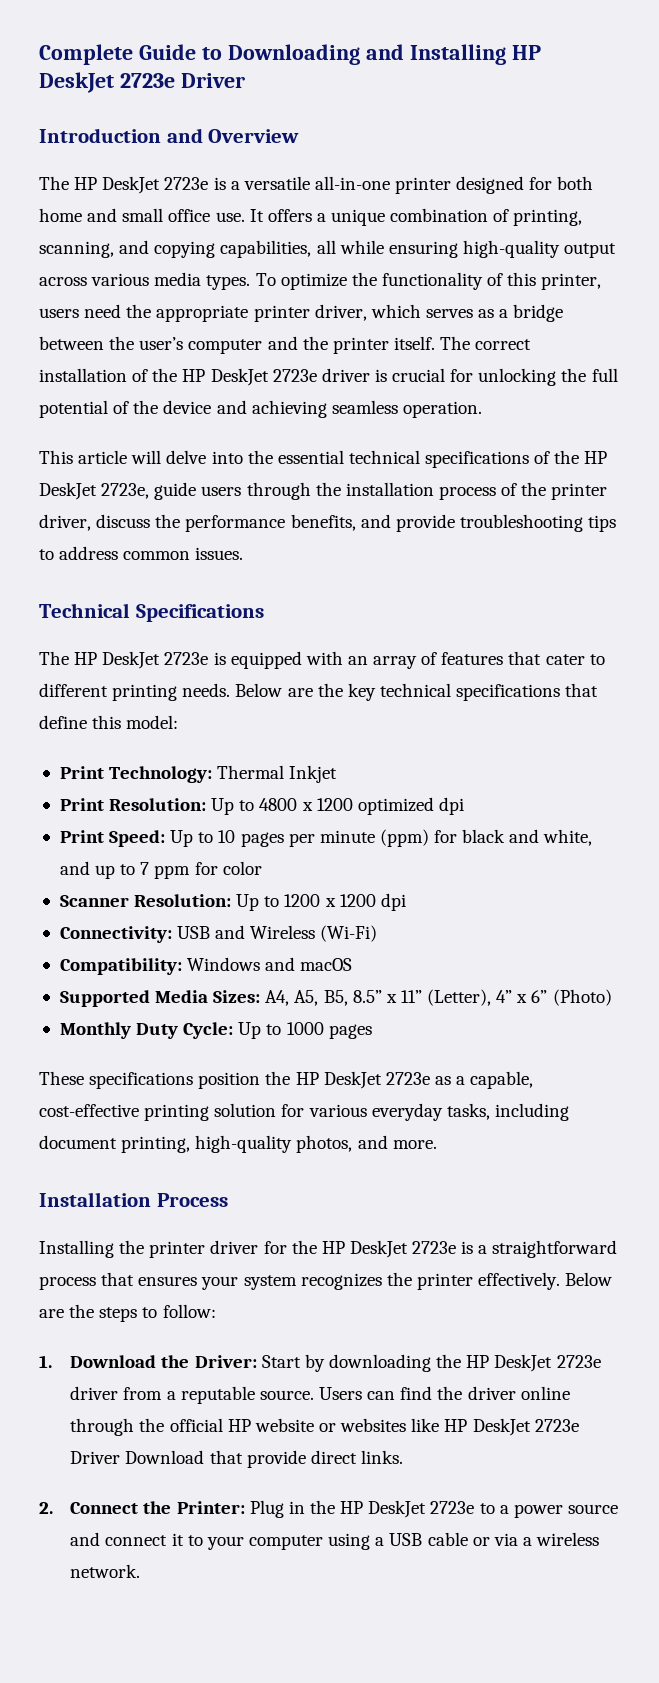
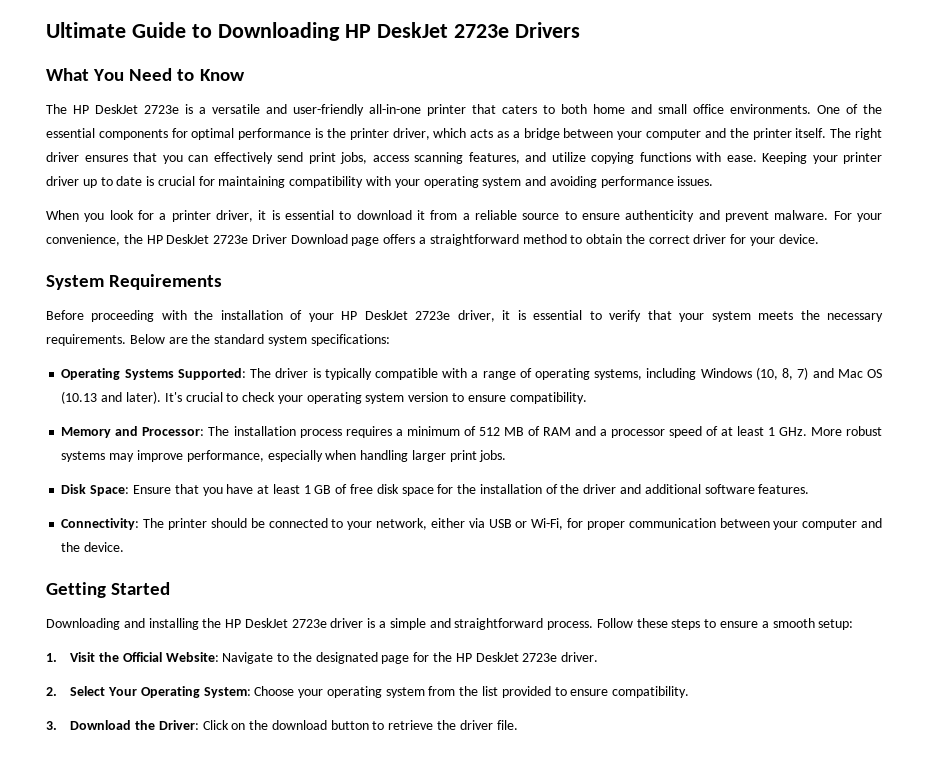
[39,44,133,65] Complete -> [46,22,126,38] Ultimate
[365,44,541,65] [39,72,245,93] [39,128,300,143] and Installing HP DeskJet 2723e Driver // Introduction and Overview -> [344,22,580,38] [46,68,245,81] HP DeskJet 2723e Drivers // What You Need to Know
[314,176,553,194] all-in-one printer designed for -> [266,104,555,116] and user-friendly all-in-one printer that caters to
[215,208,583,226] [39,240,617,258] [39,272,602,290] [39,304,249,322] use. It offers a unique combination of printing, scanning, and copying capabilities, all while ensuring high-quality output across various media types. To optimize the functionality of this printer, users need the appropriate -> [730,104,882,114] [46,128,346,140] environments. One of the essential components for optimal performance is the
[425,309,473,318] serves -> [470,129,494,138] acts
[109,336,184,350] the user’s -> [617,131,643,140] your
[475,339,532,350] [39,368,149,382] correct installation of -> [855,128,883,140] [46,152,882,164] [46,176,714,188] [46,210,883,222] [46,234,819,246] [46,274,223,290] [46,310,884,322] [46,334,390,346] [61,367,882,380] [61,391,587,404] [61,426,882,438] [61,450,507,462] [61,484,810,496] [61,518,883,530] [61,542,125,552] [46,582,171,598] [46,618,199,630] right driver ensures that you can effectively send print jobs, access scanning features, and utilize copying functions with ease. Keeping your printer driver up to date is crucial for maintaining compatibility with your operating system and avoiding performance issues. // When you look for a printer driver, it is essential to download it from a reliable source to ensure authenticity and prevent malware. For your convenience, the HP DeskJet 2723e Driver Download page offers a straightforward method to obtain the correct driver for your device. // System Requirements // Before proceeding with the installation of your HP DeskJet 2723e driver, it is essential to verify that your system meets the necessary requirements. Below are the standard system specifications: // Operating Systems Supported: The driver is typically compatible with a range of operating systems, including Windows (10, 8, 7) and Mac OS (10.13 and later). It's crucial to check your operating system version to ensure compatibility. // Memory and Processor: The installation process requires a minimum of 512 MB of RAM and a processor speed of at least 1 GHz. More robust systems may improve performance, especially when handling larger print jobs. // Disk Space: Ensure that you have at least 1 GB of free disk space for the installation of the driver and additional software features. // Connectivity: The printer should be connected to your network, either via USB or Wi-Fi, for proper communication between your computer and the device. // Getting Started // Downloading and installing
[392,368,618,386] [39,400,482,418] [39,450,608,468] [39,482,608,500] [39,514,617,532] [39,546,244,560] [39,603,264,622] [39,651,605,669] [39,683,599,701] [39,715,179,729] [59,765,338,783] [59,797,464,815] [59,829,593,847] [59,861,262,879] [59,893,406,911] [59,925,378,943] [59,957,353,975] [59,989,612,1007] [59,1022,372,1039] [39,1071,534,1089] [39,1103,569,1121] [39,1135,437,1153] [39,1192,228,1207] [39,1240,259,1258] crucial for unlocking the full potential of the device and achieving seamless operation. // This article will delve into the essential technical specifications of the HP DeskJet 2723e, guide users through the installation process of the printer driver, discuss the performance benefits, and provide troubleshooting tips to address common issues. // Technical Specifications // The HP DeskJet 2723e is equipped with an array of features that cater to different printing needs. Below are the key technical specifications that define this model: // Print Technology: Thermal Inkjet // Print Resolution: Up to 4800 x 1200 optimized dpi // Print Speed: Up to 10 pages per minute (ppm) for black and white, and up to 7 ppm for color // Scanner Resolution: Up to 1200 x 1200 dpi // Connectivity: USB and Wireless (Wi-Fi) // Compatibility: Windows and macOS // Supported Media Sizes: A4, A5, B5, 8.5” x 11” (Letter), 4” x 6” (Photo) // Monthly Duty Cycle: Up to 1000 pages // These specifications position the HP DeskJet 2723e as a capable, cost-effective printing solution for various everyday tasks, including document printing, high-quality photos, and more. // Installation Process // Installing the printer driver -> [379,618,854,630] [46,652,410,664] a simple and straightforward process. Follow these steps to ensure a smooth setup: // 1. Visit the Official Website: Navigate to the designated page
[461,1240,618,1258] [39,1272,613,1290] [39,1304,216,1322] [39,1354,601,1372] [70,1386,570,1404] [70,1418,579,1436] [70,1450,404,1468] [39,1500,618,1518] [70,1532,600,1550] [70,1564,141,1578] is a straightforward process that ensures your system recognizes the printer effectively. Below are the steps to follow: // 1. Download the Driver: Start by downloading the HP DeskJet 2723e driver from a reputable source. Users can find the driver online through the official HP website or websites like HP DeskJet 2723e Driver Download that provide direct links. // 2. Connect the Printer: Plug in the HP DeskJet 2723e to a power source and connect it to your computer using a USB cable or via a wireless network. -> [561,652,599,662] [46,686,690,698] [46,720,518,730] driver. // 2. Select Your Operating System: Choose your operating system from the list provided to ensure compatibility. // 3. Download the Driver: Click on the download button to retrieve the driver file.

